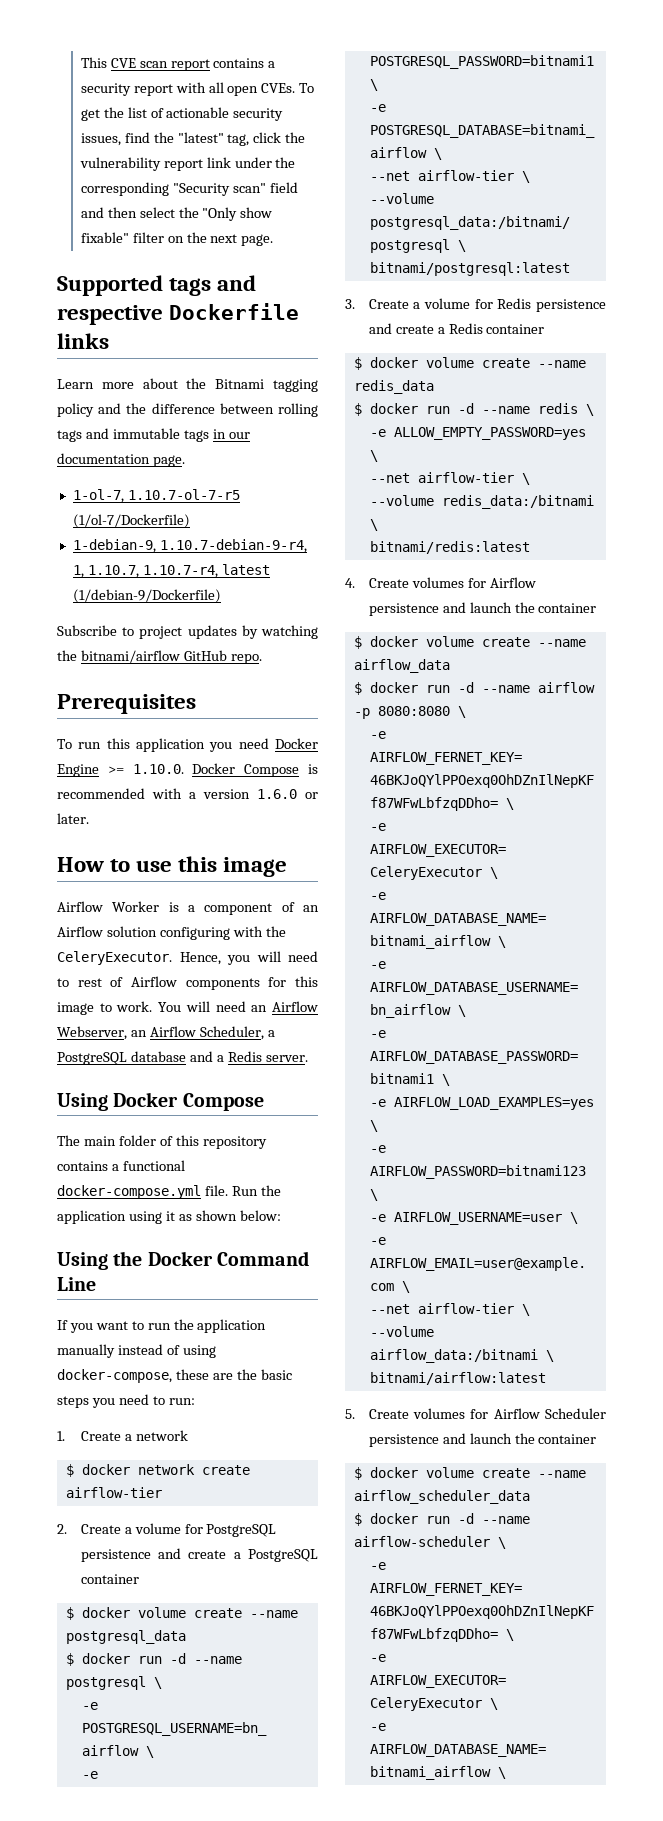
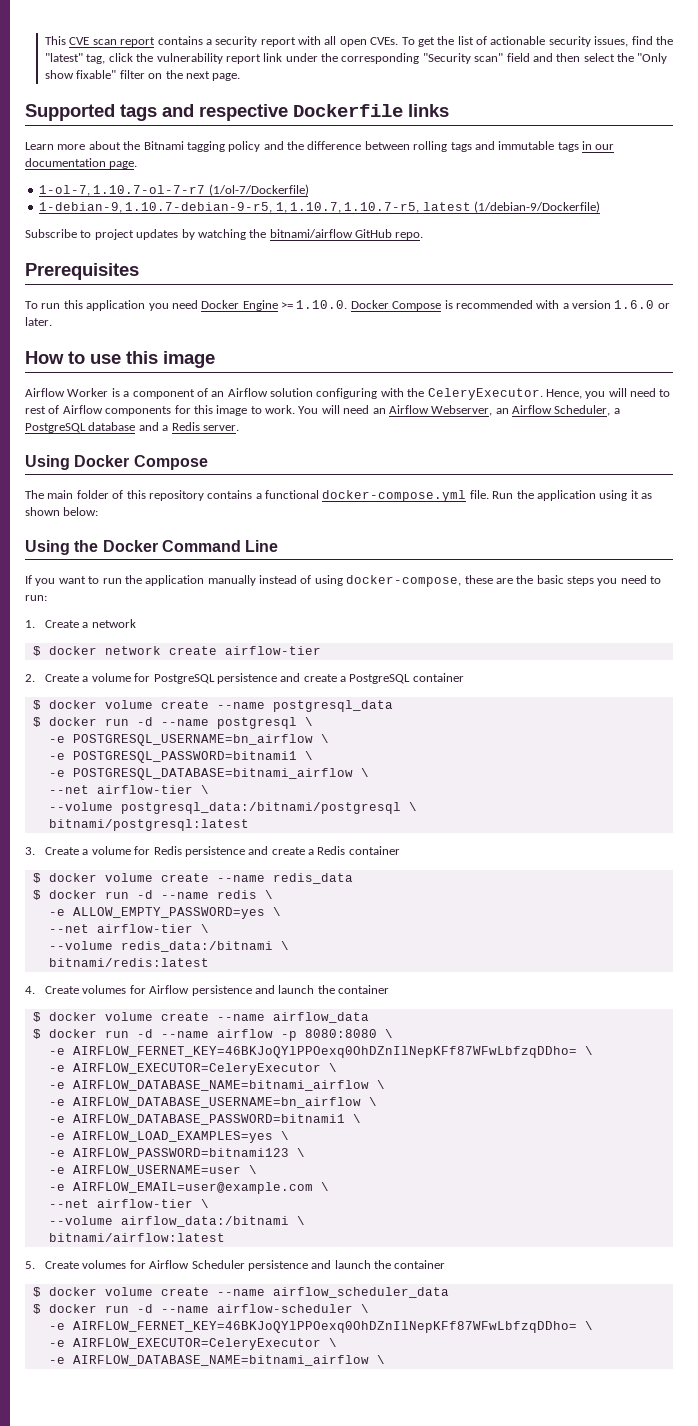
[127,489,240,500] 1.10.7-ol-7-r5 -> [93,185,206,194] 1.10.7-ol-7-r7
[159,539,307,553] 1.10.7-debian-9-r4, -> [125,202,273,213] 1.10.7-debian-9-r5,
[142,565,218,578] 1.10.7-r4, -> [344,202,420,213] 1.10.7-r5,

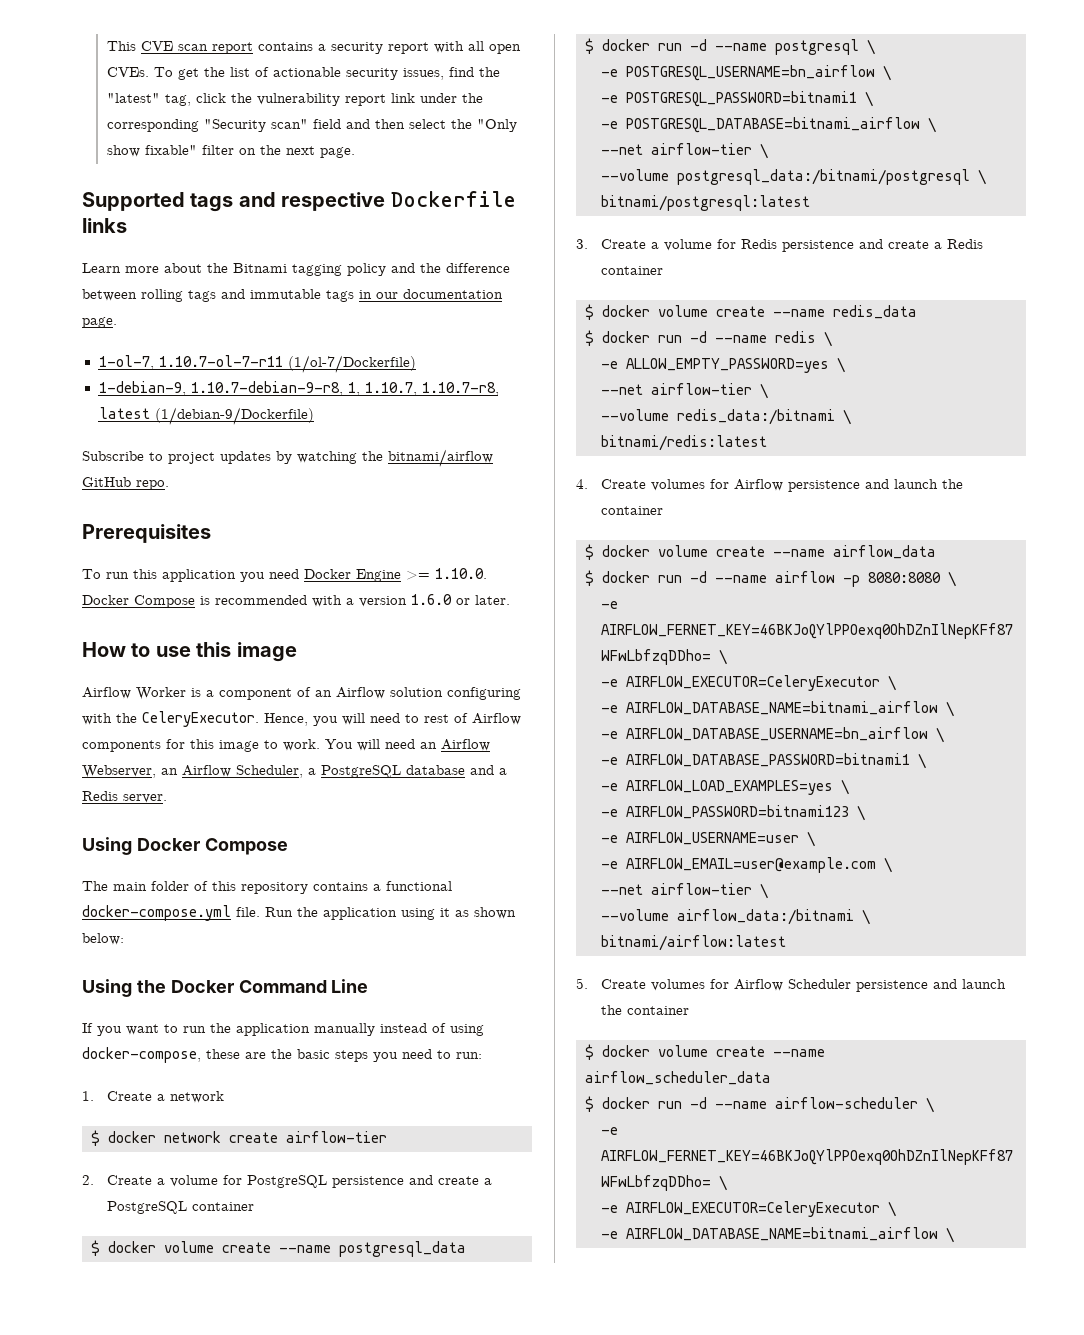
[93,185,206,194] 1.10.7-ol-7-r7 -> [158,355,283,367] 1.10.7-ol-7-r11
[125,202,273,213] 1.10.7-debian-9-r5, -> [190,381,343,396] 1.10.7-debian-9-r8,
[344,202,420,213] 1.10.7-r5, -> [421,382,499,396] 1.10.7-r8,

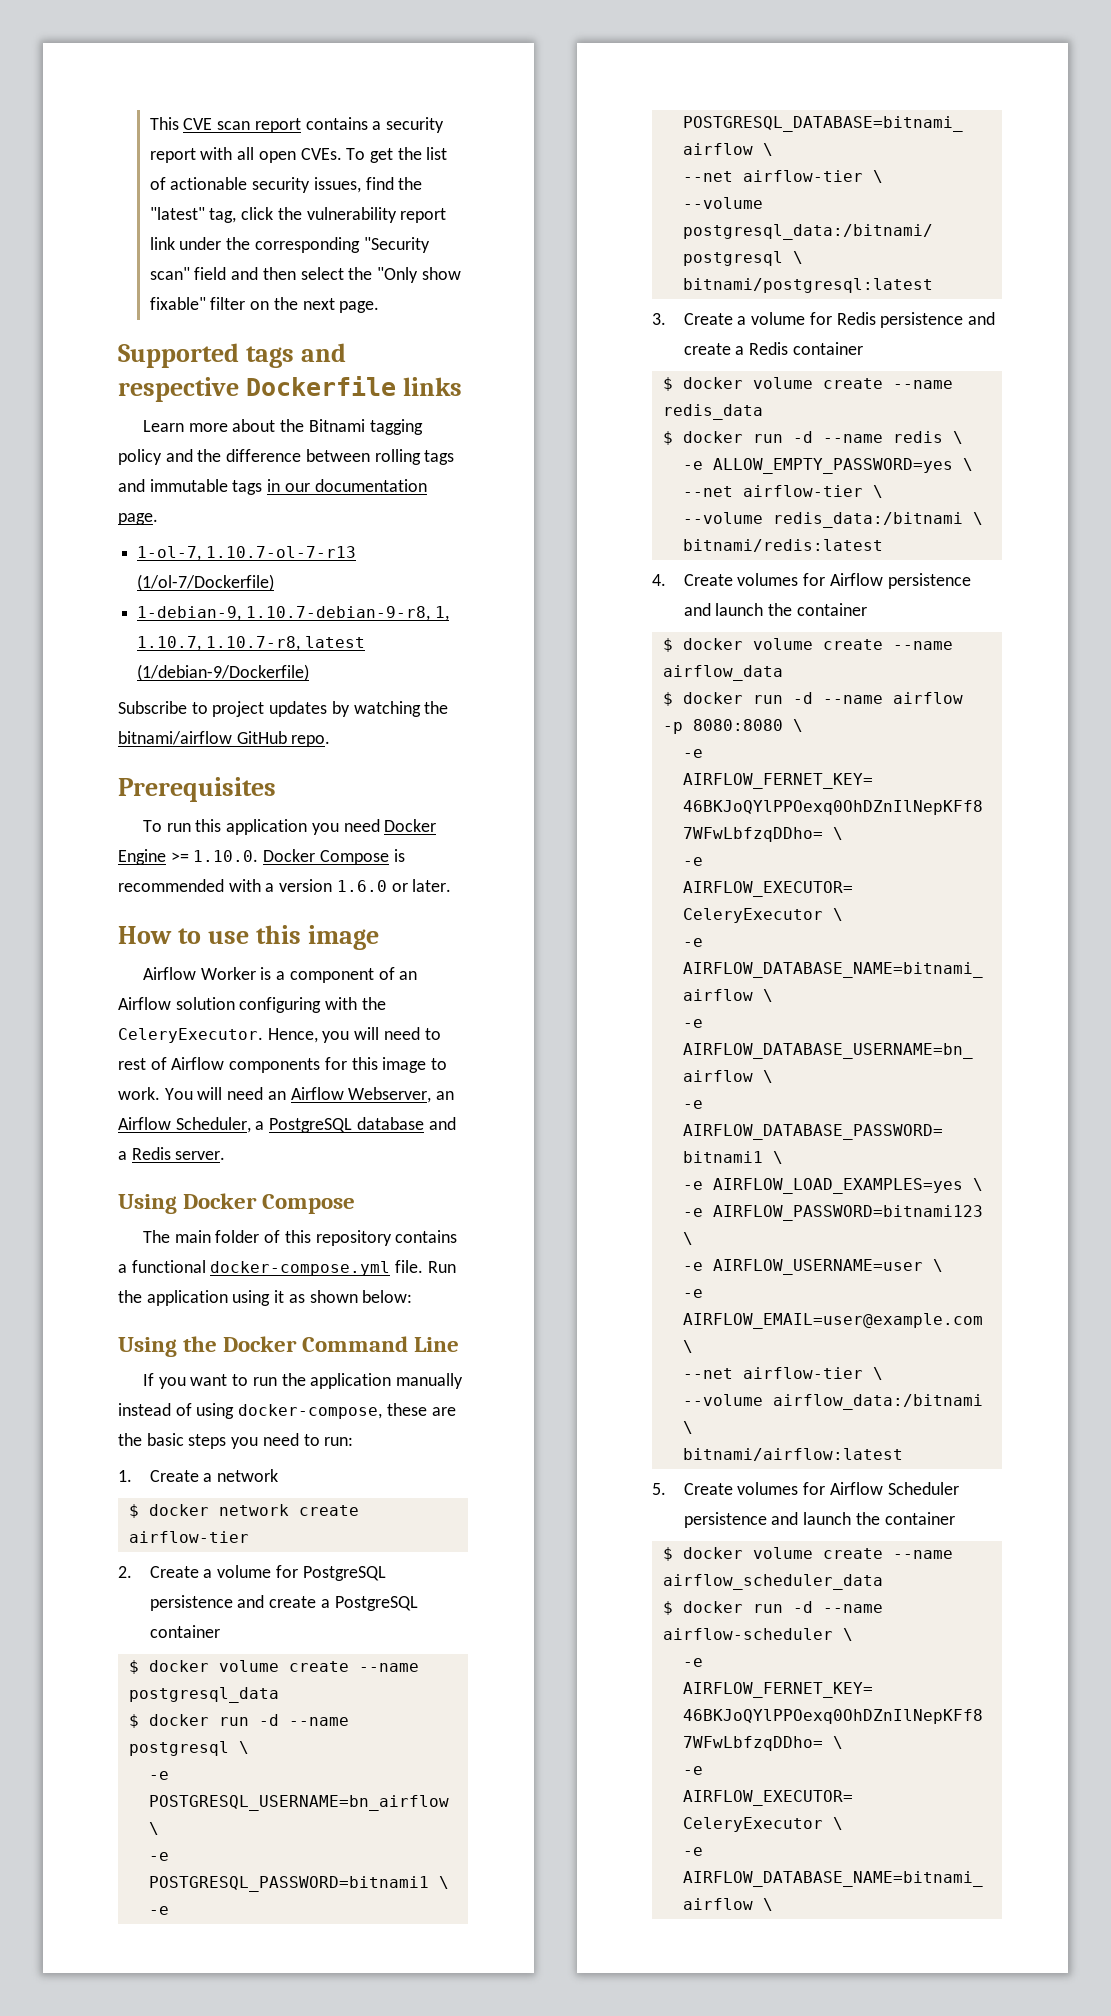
[158,355,283,367] 1.10.7-ol-7-r11 -> [205,546,356,558] 1.10.7-ol-7-r13

